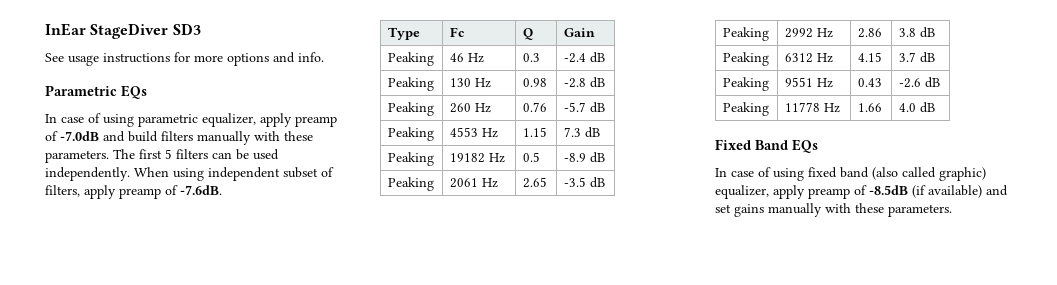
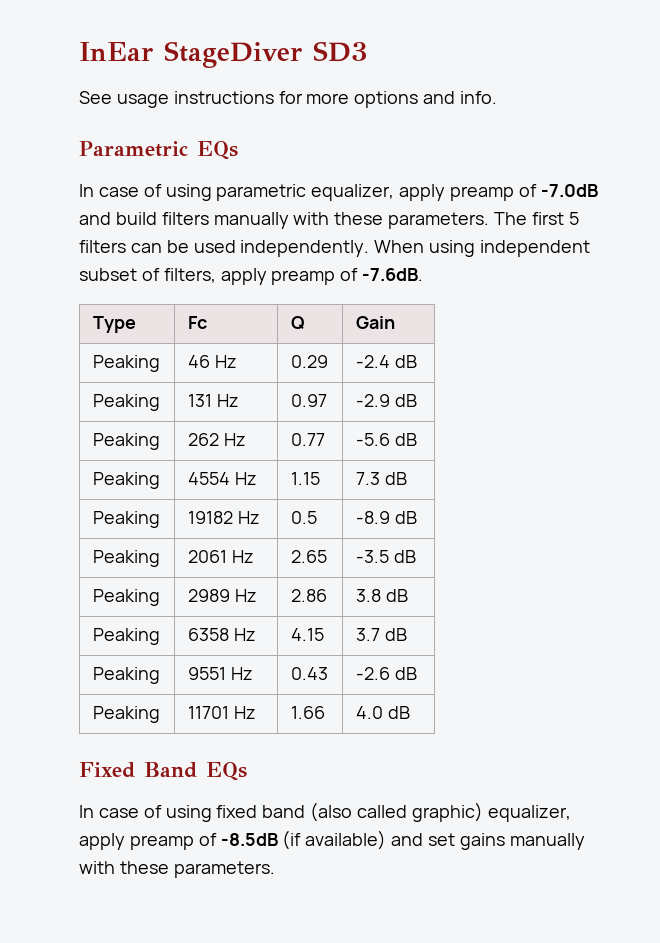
[522,53,540,62] 0.3 -> [290,355,328,368] 0.29
[449,78,491,88] [522,78,547,87] [563,77,605,88] [387,102,434,116] [449,103,491,113] [522,102,547,112] [563,102,605,113] [387,127,434,141] [449,127,478,137] 130 Hz | 0.98 | -2.8 dB // Peaking | 260 Hz | 0.76 | -5.7 dB // Peaking | 4553 -> [187,394,239,407] [290,394,327,407] [355,394,417,407] [92,433,160,450] [187,433,246,446] [290,433,325,446] [355,433,417,446] [92,472,160,489] [187,472,230,485] 131 Hz | 0.97 | -2.9 dB // Peaking | 262 Hz | 0.77 | -5.6 dB // Peaking | 4554
[784,28,813,38] 2992 -> [187,589,230,602] 2989
[784,53,813,63] 6312 -> [187,628,229,641] 6358
[784,102,820,112] 11778 -> [187,706,229,719] 11701

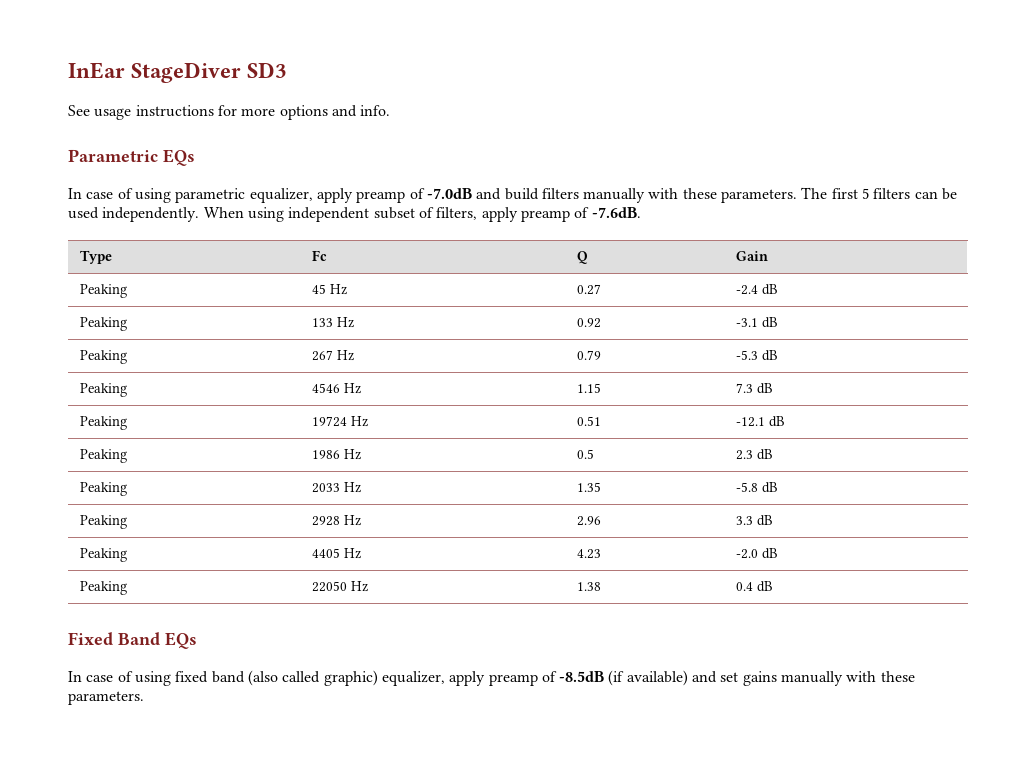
[187,355,237,368] [290,355,328,368] 46 Hz | 0.29 -> [312,284,348,295] [577,284,602,295] 45 Hz | 0.27
[187,394,239,407] [290,394,327,407] [355,394,417,407] [92,433,160,450] [187,433,246,446] [290,433,325,446] [355,433,417,446] [92,472,160,489] [187,472,230,485] 131 Hz | 0.97 | -2.9 dB // Peaking | 262 Hz | 0.77 | -5.6 dB // Peaking | 4554 -> [312,317,355,328] [577,318,602,328] [736,317,779,328] [80,350,128,364] [312,350,355,361] [577,350,602,360] [736,350,779,361] [80,383,128,397] [312,383,341,393] 133 Hz | 0.92 | -3.1 dB // Peaking | 267 Hz | 0.79 | -5.3 dB // Peaking | 4546
[187,511,233,524] 19182 -> [312,416,369,427] [577,416,602,426] [736,416,786,427] [80,449,128,463] [312,450,341,459] 19724 Hz | 0.51 | -12.1 dB // Peaking | 1986
[355,511,417,524] [92,550,160,567] [187,550,254,563] [290,550,327,563] [355,550,416,563] [92,589,160,606] [187,589,257,602] [290,589,327,602] [355,589,408,602] [92,628,160,645] [187,628,256,641] [290,628,324,641] [355,628,407,641] [92,667,160,684] [187,667,253,680] [290,667,328,680] [355,667,417,680] [92,706,160,723] [187,706,256,719] [290,706,325,719] [355,706,383,719] -8.9 dB // Peaking | 2061 Hz | 2.65 | -3.5 dB // Peaking | 2989 Hz | 2.86 | 3.8 dB // Peaking | 6358 Hz | 4.15 | 3.7 dB // Peaking | 9551 Hz | 0.43 | -2.6 dB // Peaking | 11701 Hz | 1.66 | 4.0 -> [736,449,774,460] [80,482,128,496] [312,482,362,493] [577,482,602,492] [736,482,779,493] [80,515,128,529] [312,515,362,526] [577,516,602,526] [736,515,774,526] [80,548,128,562] [312,548,362,559] [577,549,602,559] [736,548,779,559] [80,581,128,595] [312,581,369,592] [577,582,602,591] [736,582,754,591] 2.3 dB // Peaking | 2033 Hz | 1.35 | -5.8 dB // Peaking | 2928 Hz | 2.96 | 3.3 dB // Peaking | 4405 Hz | 4.23 | -2.0 dB // Peaking | 22050 Hz | 1.38 | 0.4

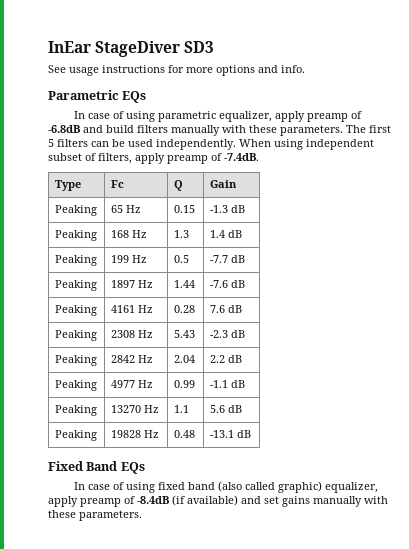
[426,188,472,199] -7.0dB -> [48,125,80,133] -6.8dB
[591,207,641,218] -7.6dB. -> [224,153,259,161] -7.4dB.
[312,284,348,295] [577,284,602,295] [736,284,779,295] [80,317,128,331] [312,317,355,328] [577,318,602,328] [736,317,779,328] [80,350,128,364] [312,350,355,361] [577,350,602,360] [736,350,779,361] [80,383,128,397] [312,383,362,394] [577,383,602,393] [736,383,774,394] [80,416,128,430] [312,416,369,427] [577,416,602,426] [736,416,786,427] [80,449,128,463] [312,449,362,460] [577,449,595,459] [736,449,774,460] [80,482,128,496] [312,482,362,493] [577,482,602,492] [736,482,779,493] [80,515,128,529] [312,515,362,526] [577,516,602,526] [736,515,774,526] [80,548,128,562] [312,548,362,559] [577,549,602,559] [736,548,779,559] [80,581,128,595] [312,581,369,592] [577,582,602,591] [736,582,754,591] 45 Hz | 0.27 | -2.4 dB // Peaking | 133 Hz | 0.92 | -3.1 dB // Peaking | 267 Hz | 0.79 | -5.3 dB // Peaking | 4546 Hz | 1.15 | 7.3 dB // Peaking | 19724 Hz | 0.51 | -12.1 dB // Peaking | 1986 Hz | 0.5 | 2.3 dB // Peaking | 2033 Hz | 1.35 | -5.8 dB // Peaking | 2928 Hz | 2.96 | 3.3 dB // Peaking | 4405 Hz | 4.23 | -2.0 dB // Peaking | 22050 Hz | 1.38 | 0.4 -> [110,205,141,213] [173,205,195,213] [209,205,245,213] [54,230,97,241] [110,230,147,238] [173,230,189,238] [209,230,242,238] [54,255,97,266] [110,255,147,263] [173,255,189,263] [209,255,245,263] [54,280,97,291] [110,280,153,288] [173,280,195,288] [209,280,245,288] [54,305,97,316] [110,305,153,313] [173,305,195,313] [209,305,242,313] [54,330,97,341] [110,330,153,338] [173,330,195,338] [209,330,245,338] [54,355,97,366] [110,355,153,363] [173,355,195,363] [209,355,242,363] [54,380,97,391] [110,380,153,388] [173,380,195,388] [209,380,245,388] [54,405,97,416] [110,405,159,413] [173,405,189,413] [209,405,242,413] [54,430,97,441] [110,430,159,438] [173,430,195,438] [209,430,234,438] 65 Hz | 0.15 | -1.3 dB // Peaking | 168 Hz | 1.3 | 1.4 dB // Peaking | 199 Hz | 0.5 | -7.7 dB // Peaking | 1897 Hz | 1.44 | -7.6 dB // Peaking | 4161 Hz | 0.28 | 7.6 dB // Peaking | 2308 Hz | 5.43 | -2.3 dB // Peaking | 2842 Hz | 2.04 | 2.2 dB // Peaking | 4977 Hz | 0.99 | -1.1 dB // Peaking | 13270 Hz | 1.1 | 5.6 dB // Peaking | 19828 Hz | 0.48 | -13.1
[559,671,605,682] -8.5dB -> [137,496,169,504] -8.4dB

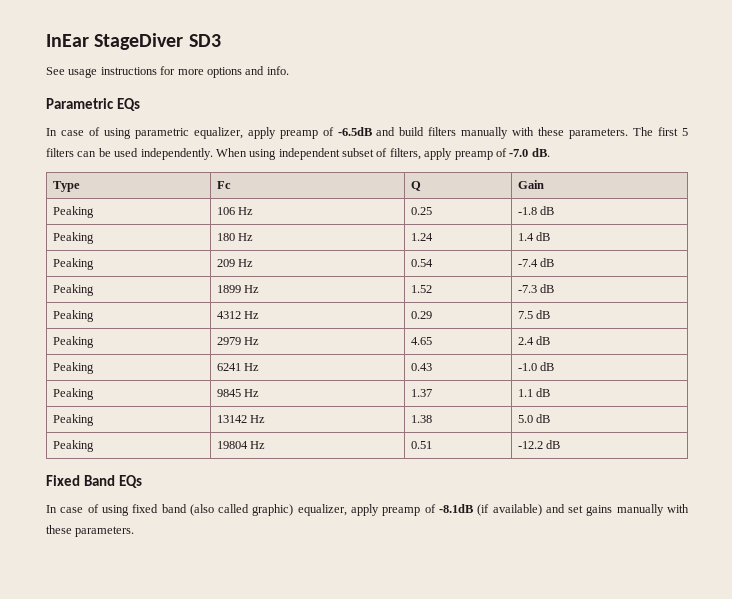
[48,125,80,133] -6.8dB -> [337,127,372,136] -6.5dB
[224,153,259,161] -7.4dB. -> [509,148,550,157] -7.0 dB.
[110,205,141,213] [173,205,195,213] [209,205,245,213] [54,230,97,241] [110,230,147,238] [173,230,189,238] 65 Hz | 0.15 | -1.3 dB // Peaking | 168 Hz | 1.3 -> [216,207,254,215] [410,207,432,215] [517,206,555,215] [52,232,94,244] [216,233,254,241] [410,233,433,241] 106 Hz | 0.25 | -1.8 dB // Peaking | 180 Hz | 1.24
[110,255,147,263] [173,255,189,263] [209,255,245,263] [54,280,97,291] [110,280,153,288] [173,280,195,288] [209,280,245,288] [54,305,97,316] [110,305,153,313] [173,305,195,313] [209,305,242,313] [54,330,97,341] [110,330,153,338] [173,330,195,338] [209,330,245,338] [54,355,97,366] [110,355,153,363] [173,355,195,363] [209,355,242,363] [54,380,97,391] [110,380,153,388] [173,380,195,388] [209,380,245,388] [54,405,97,416] [110,405,159,413] [173,405,189,413] [209,405,242,413] [54,430,97,441] [110,430,159,438] [173,430,195,438] [209,430,234,438] 199 Hz | 0.5 | -7.7 dB // Peaking | 1897 Hz | 1.44 | -7.6 dB // Peaking | 4161 Hz | 0.28 | 7.6 dB // Peaking | 2308 Hz | 5.43 | -2.3 dB // Peaking | 2842 Hz | 2.04 | 2.2 dB // Peaking | 4977 Hz | 0.99 | -1.1 dB // Peaking | 13270 Hz | 1.1 | 5.6 dB // Peaking | 19828 Hz | 0.48 | -13.1 -> [216,259,254,267] [410,259,433,267] [517,258,555,267] [52,284,94,296] [216,285,260,293] [410,285,432,293] [517,284,555,293] [52,310,94,322] [216,311,260,319] [410,311,432,319] [517,310,551,319] [52,336,94,348] [216,337,260,345] [410,337,432,345] [517,336,551,345] [52,362,94,374] [216,363,260,371] [410,363,432,371] [517,362,555,371] [52,388,94,400] [216,389,260,397] [410,389,432,397] [517,388,551,397] [52,414,94,426] [216,415,266,423] [410,415,432,423] [517,414,551,423] [52,440,94,452] [216,441,266,449] [410,441,432,449] [517,441,543,449] 209 Hz | 0.54 | -7.4 dB // Peaking | 1899 Hz | 1.52 | -7.3 dB // Peaking | 4312 Hz | 0.29 | 7.5 dB // Peaking | 2979 Hz | 4.65 | 2.4 dB // Peaking | 6241 Hz | 0.43 | -1.0 dB // Peaking | 9845 Hz | 1.37 | 1.1 dB // Peaking | 13142 Hz | 1.38 | 5.0 dB // Peaking | 19804 Hz | 0.51 | -12.2
[137,496,169,504] -8.4dB -> [438,504,473,513] -8.1dB

